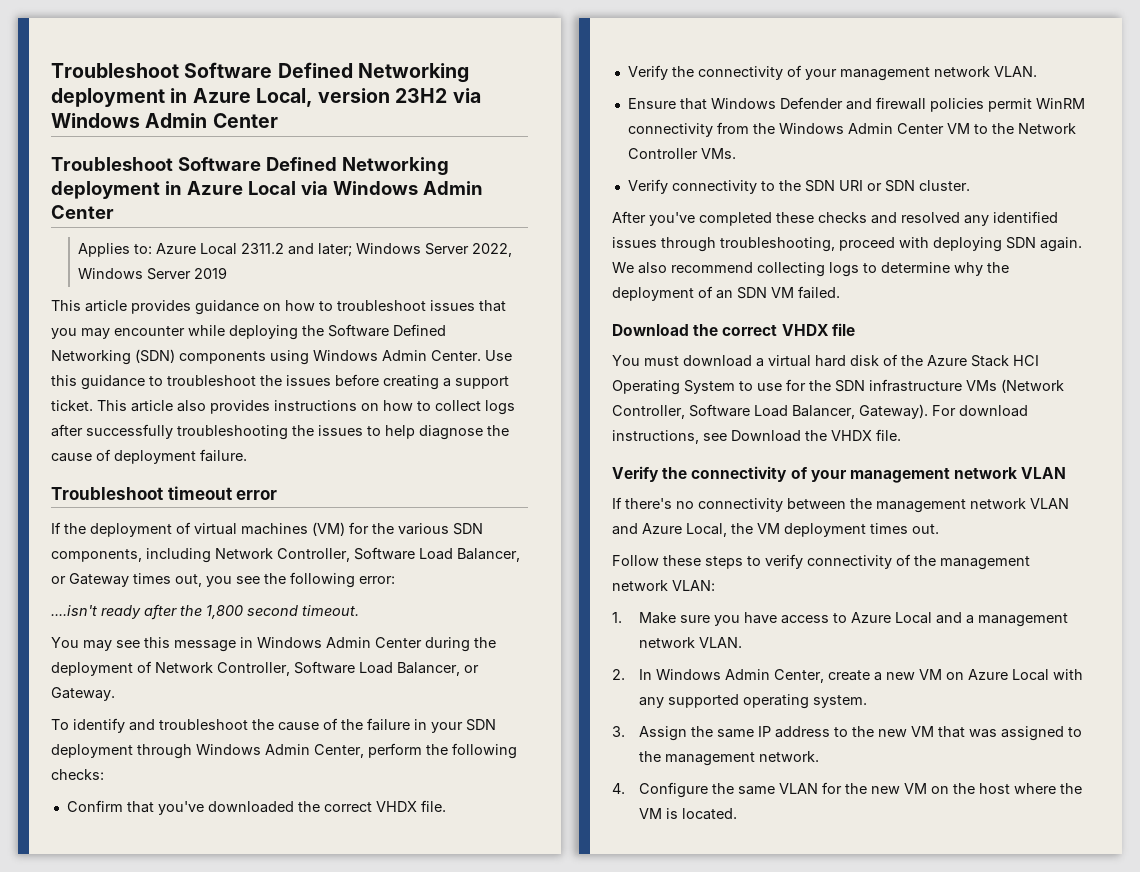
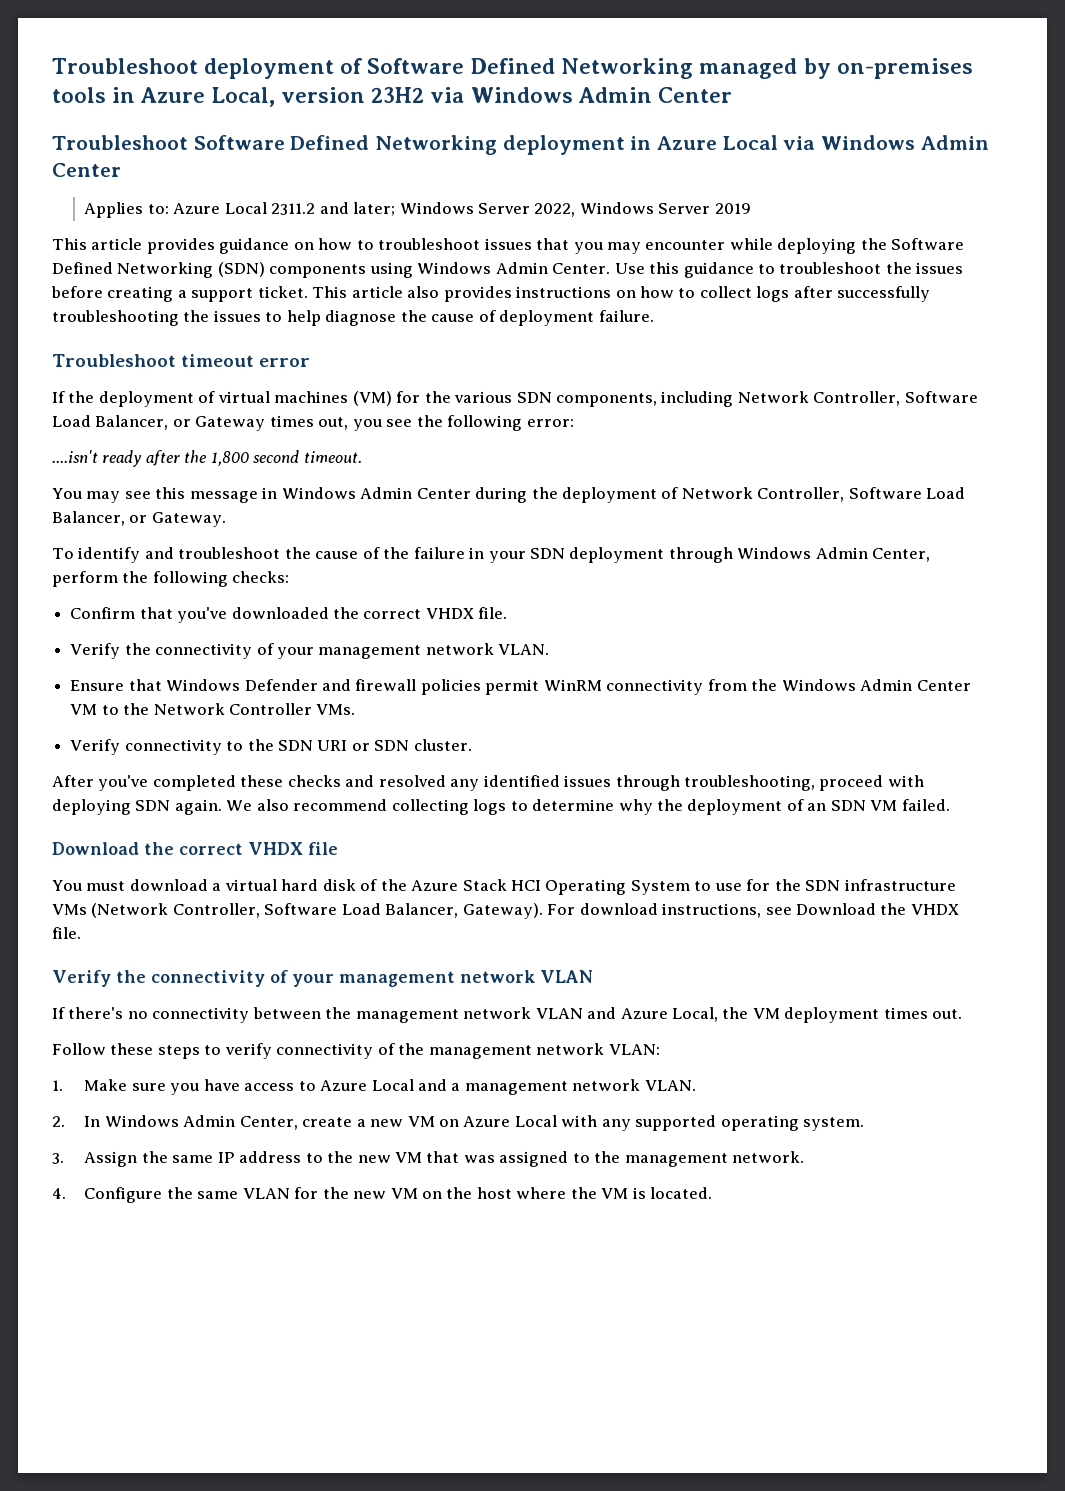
[51,62,469,83] [51,88,165,107] Troubleshoot Software Defined Networking deployment -> [52,58,973,79] [52,87,106,103] Troubleshoot deployment of Software Defined Networking managed by on-premises tools

